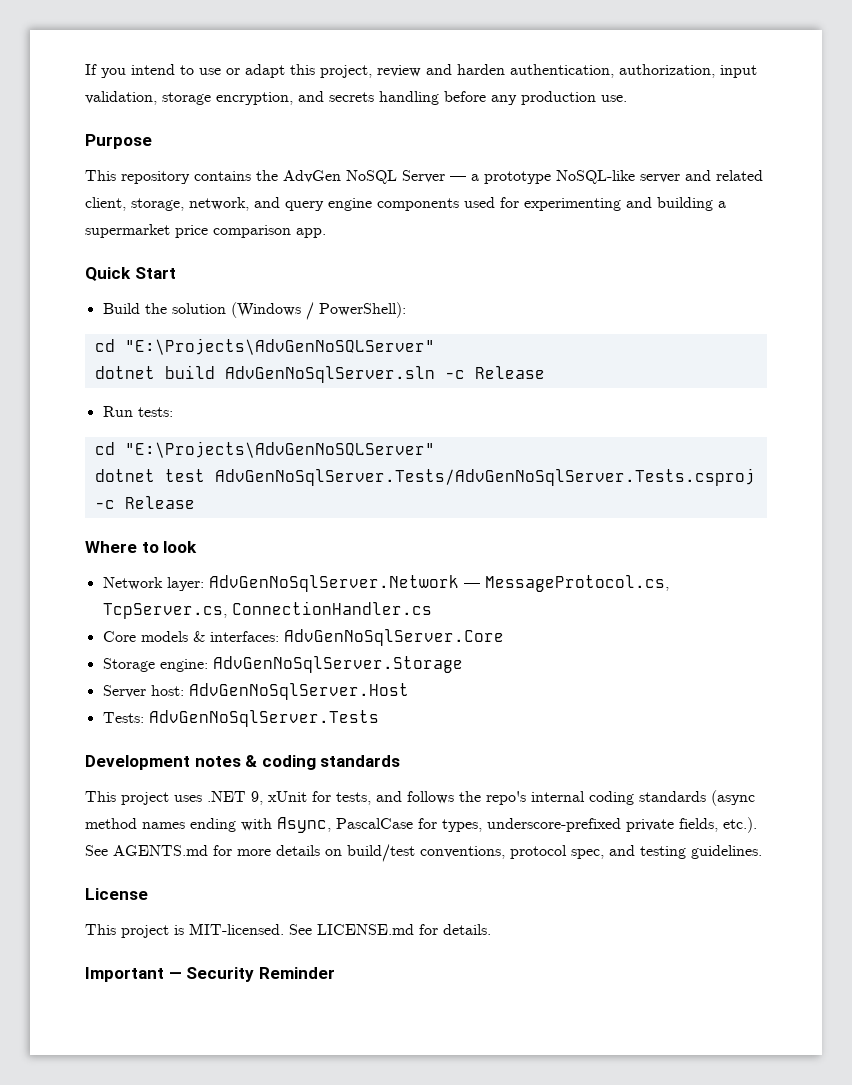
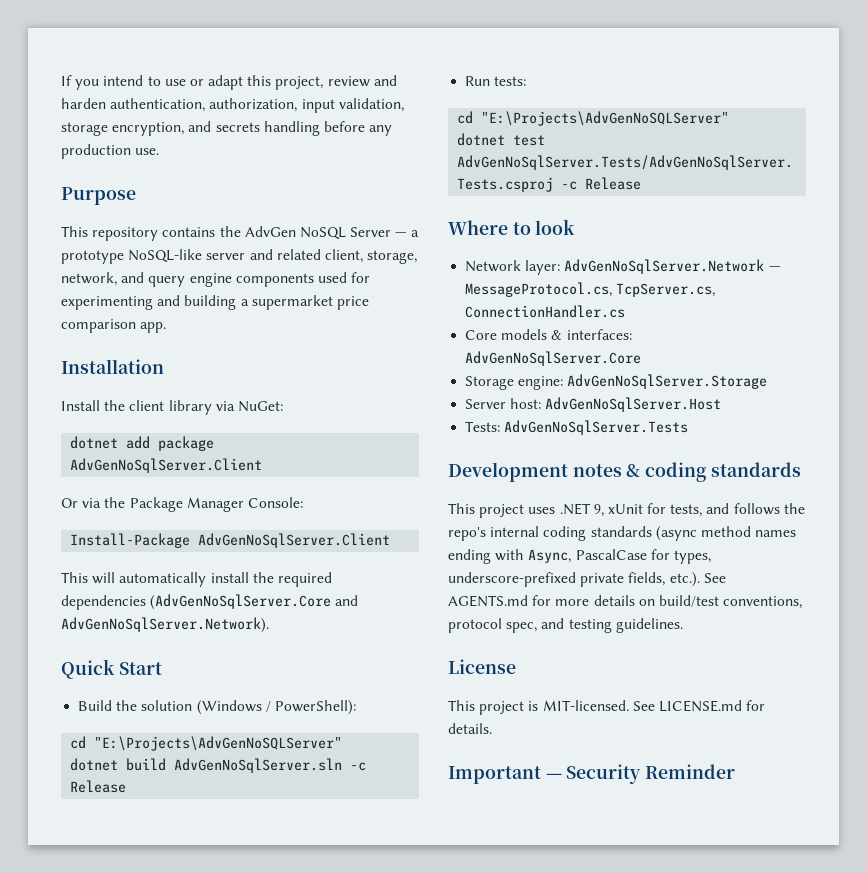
(326, 233) none -> [61,359,164,374] [61,400,283,415] [70,436,215,451] [70,458,263,473] [61,497,303,512] [70,533,391,548] [61,572,332,587] [61,594,359,610] [61,617,269,633] // Installation // Install the client library via NuGet: // dotnet add package AdvGenNoSqlServer.Client // Or via the Package Manager Console: // Install-Package AdvGenNoSqlServer.Client // This will automatically install the required dependencies (AdvGenNoSqlServer.Core and AdvGenNoSqlServer.Network).

